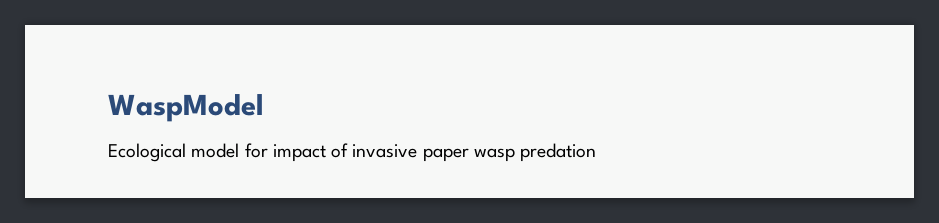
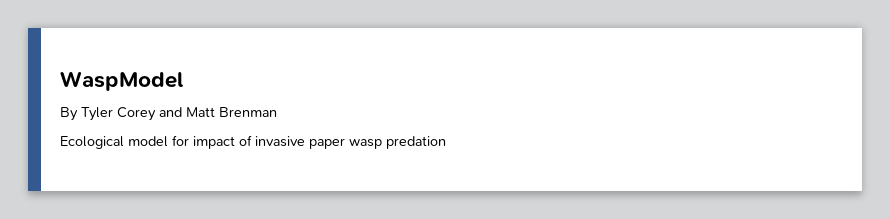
(264, 108) none -> [60,107,277,121] // By Tyler Corey and Matt Brenman

